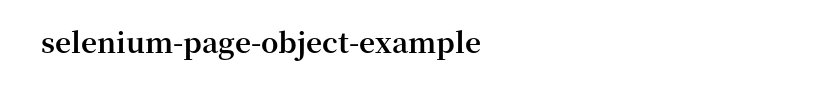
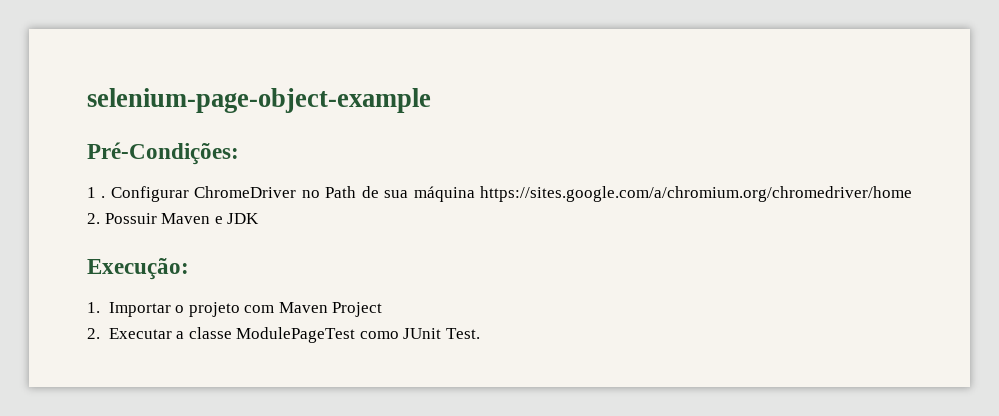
(481, 45) none -> [87,142,239,165] [87,186,913,202] [87,213,260,224] [87,258,189,280] [87,302,383,317] [87,327,481,343] // Pré-Condições: // 1 . Configurar ChromeDriver no Path de sua máquina https://sites.google.com/a/chromium.org/chromedriver/home 2. Possuir Maven e JDK // Execução: // 1. Importar o projeto com Maven Project // 2. Executar a classe ModulePageTest como JUnit Test.

